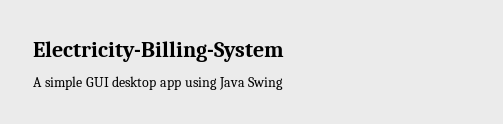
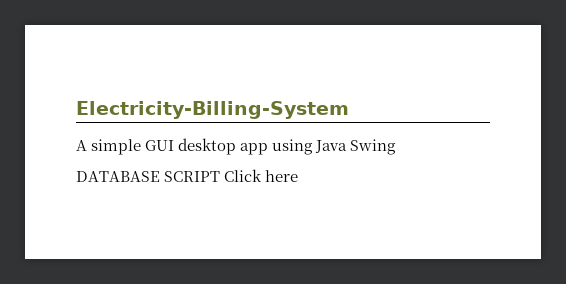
(284, 83) none -> [76,169,299,182] // DATABASE SCRIPT Click here

